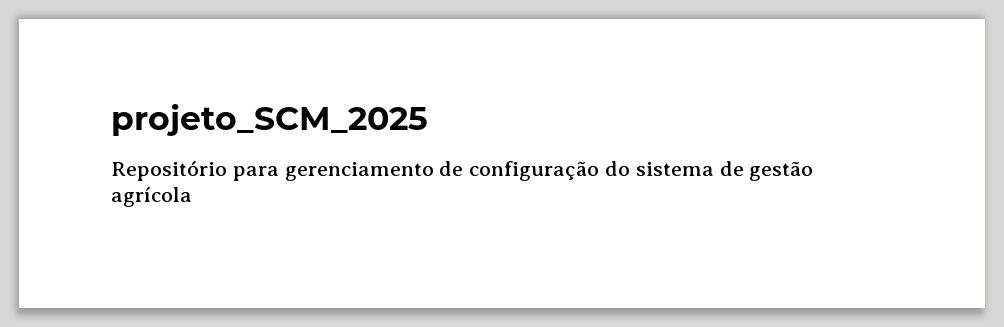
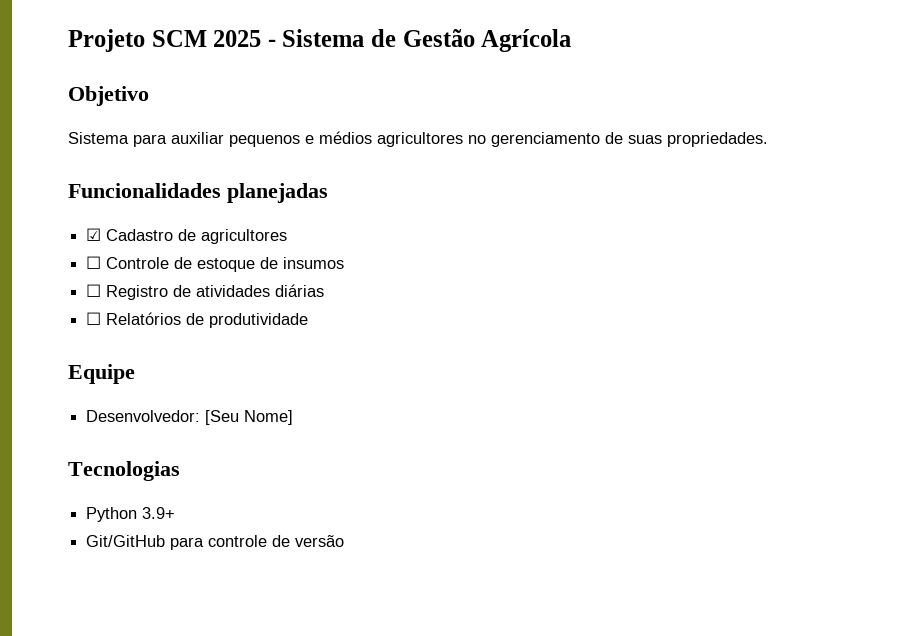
[111,104,428,136] [111,160,814,181] [111,187,192,207] projeto_SCM_2025 // Repositório para gerenciamento de configuração do sistema de gestão agrícola -> [68,29,572,52] [68,86,149,106] [68,131,768,147] [68,183,328,203] [86,228,288,244] [86,256,345,272] [86,284,325,300] [86,312,309,328] [68,364,135,384] [86,410,294,425] [68,461,180,481] [86,507,176,522] [86,535,345,550] Projeto SCM 2025 - Sistema de Gestão Agrícola // Objetivo // Sistema para auxiliar pequenos e médios agricultores no gerenciamento de suas propriedades. // Funcionalidades planejadas // ☑ Cadastro de agricultores // ☐ Controle de estoque de insumos // ☐ Registro de atividades diárias // ☐ Relatórios de produtividade // Equipe // Desenvolvedor: [Seu Nome] // Tecnologias // Python 3.9+ // Git/GitHub para controle de versão

